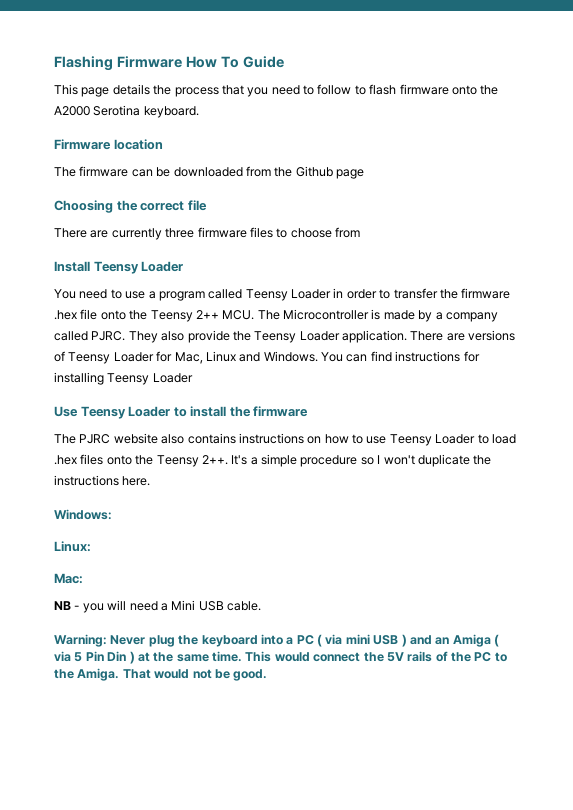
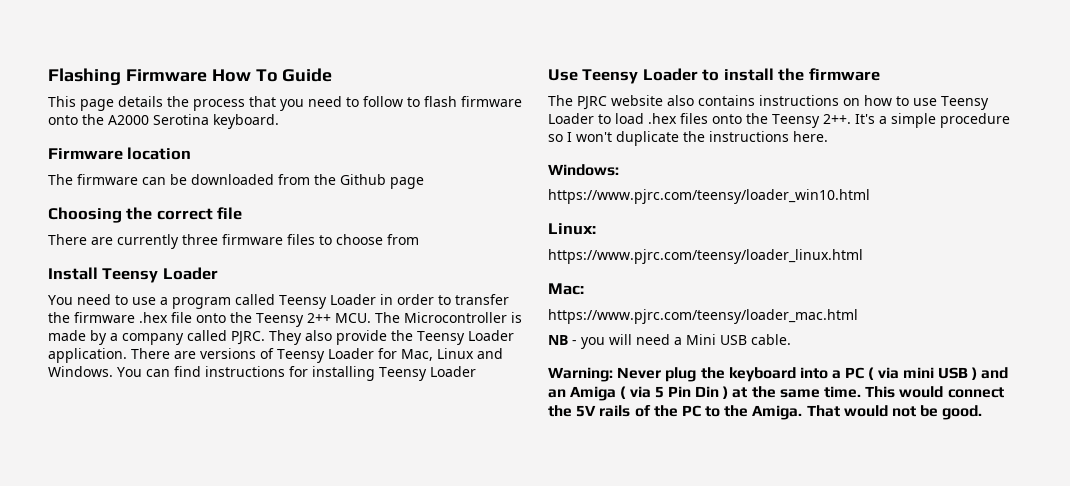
(112, 514) none -> [548,189,870,204] // https://www.pjrc.com/teensy/loader_win10.html
(91, 546) none -> [548,249,863,264] // https://www.pjrc.com/teensy/loader_linux.html
(83, 578) none -> [548,309,858,324] // https://www.pjrc.com/teensy/loader_mac.html

